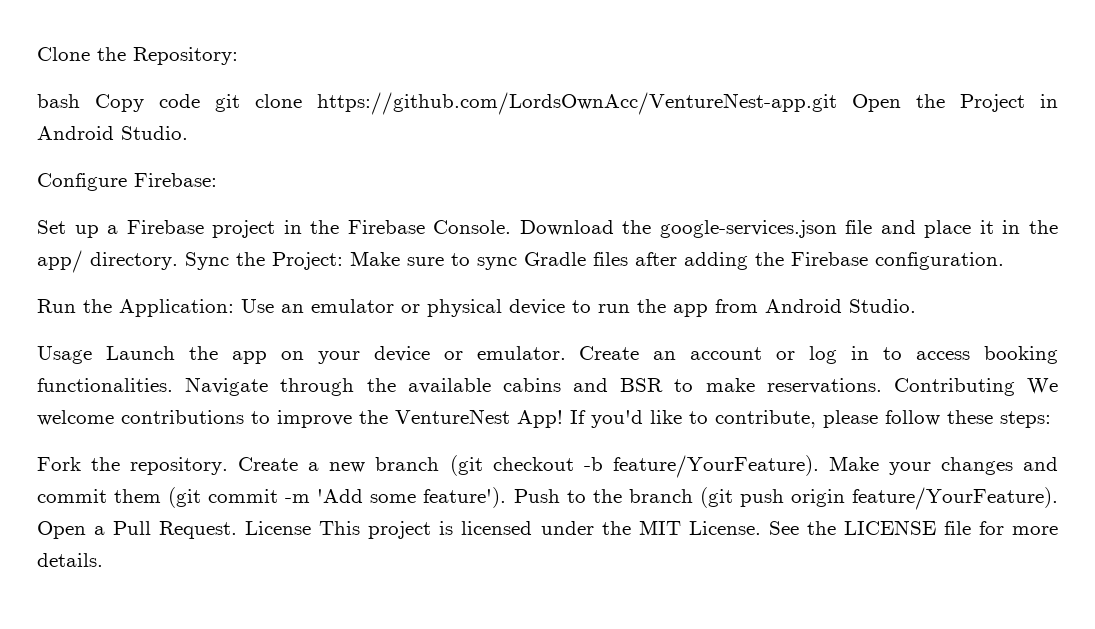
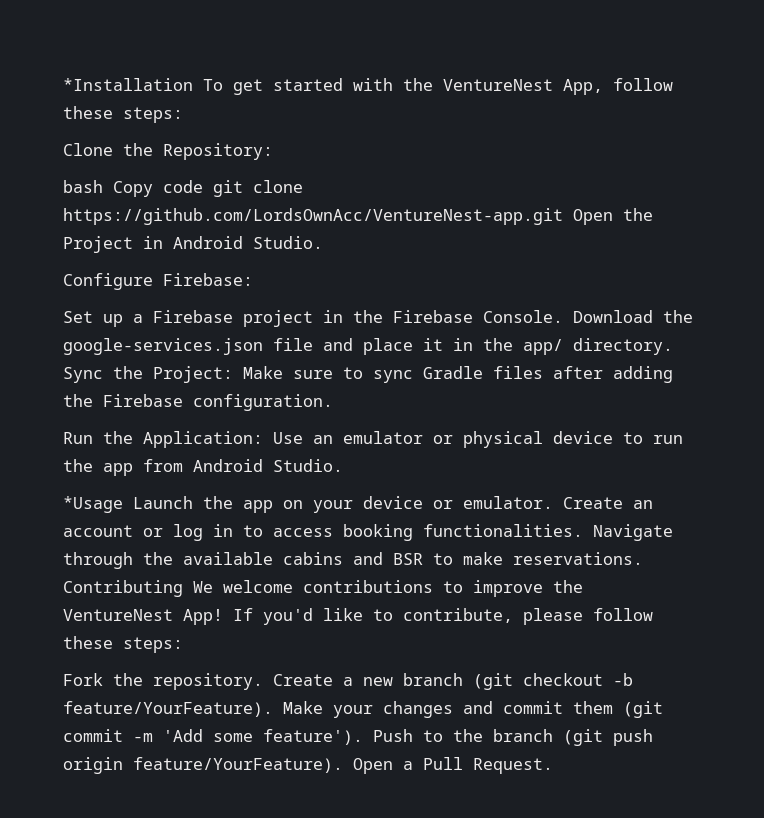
(37, 54) none -> [63,78,673,95] [63,106,183,123] *Installation To get started with the VentureNest App, follow these steps: //
[37,346,92,364] Usage -> [63,496,123,513] *Usage
[245,520,1058,539] [37,553,103,567] License This project is licensed under the MIT License. See the LICENSE file for more details. -> (553, 766) none

